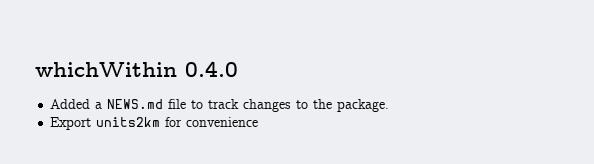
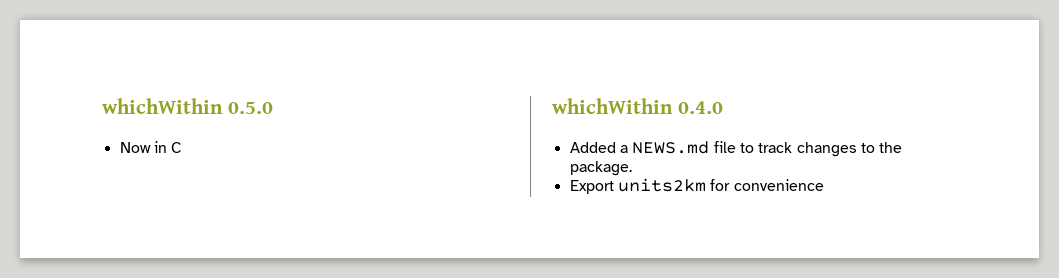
[35,62,177,77] whichWithin -> [102,98,273,114] [119,141,183,153] [552,98,673,114] whichWithin 0.5.0 // Now in C // whichWithin

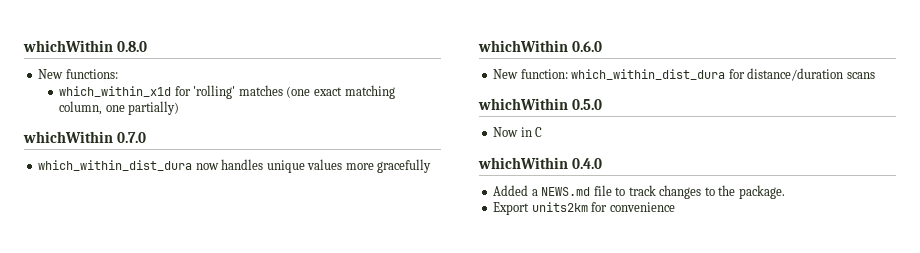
[102,98,223,114] whichWithin -> [23,40,148,52] [38,69,118,79] [59,85,395,99] [59,101,180,115] [23,131,147,143] [38,159,432,173] [478,40,603,52] [493,68,875,81] [478,98,568,110] whichWithin 0.8.0 // New functions: // which_within_x1d for 'rolling' matches (one exact matching column, one partially) // whichWithin 0.7.0 // which_within_dist_dura now handles unique values more gracefully // whichWithin 0.6.0 // New function: which_within_dist_dura for distance/duration scans // whichWithin

